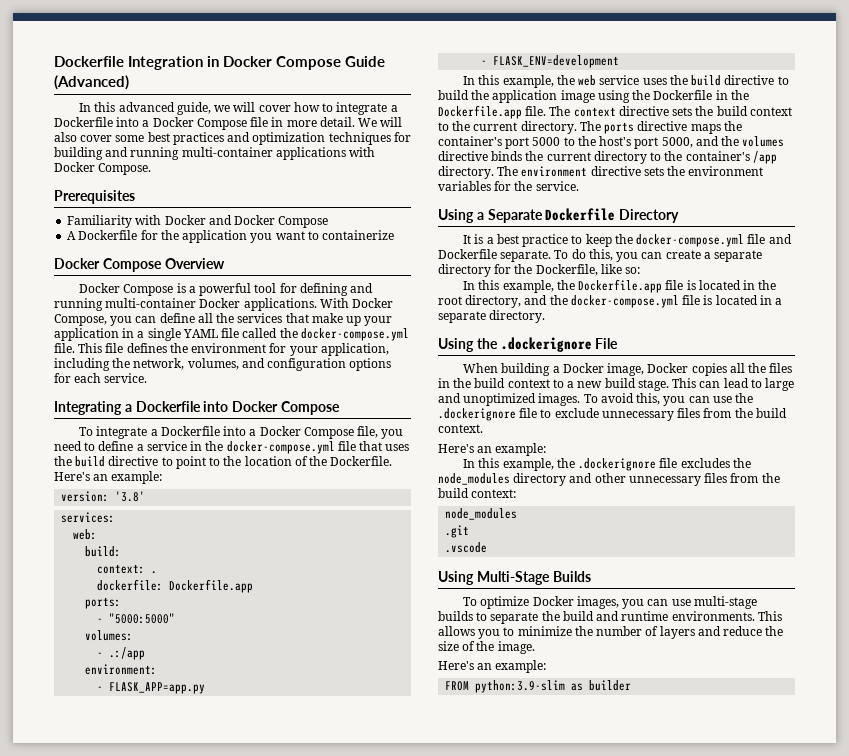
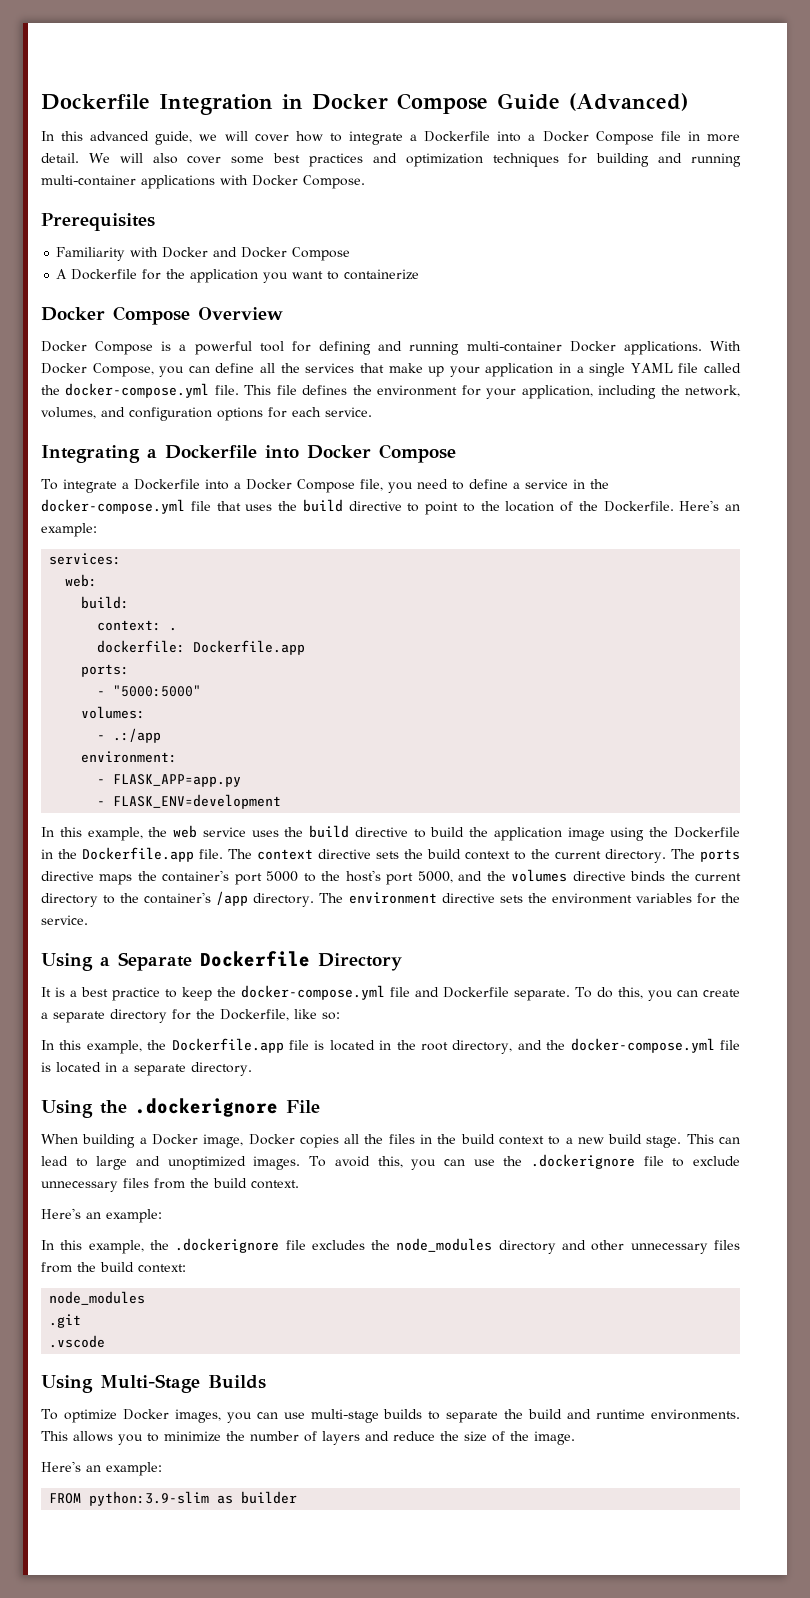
[61,491,146,502] // version: '3.8' -> (97, 530) none

